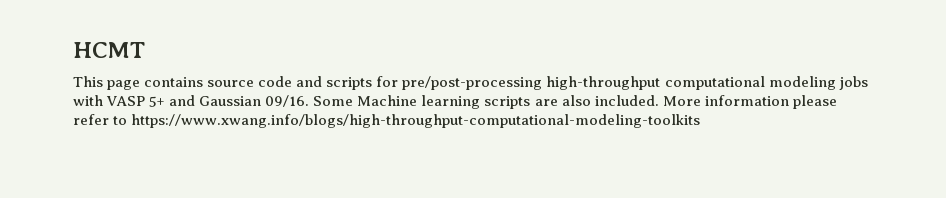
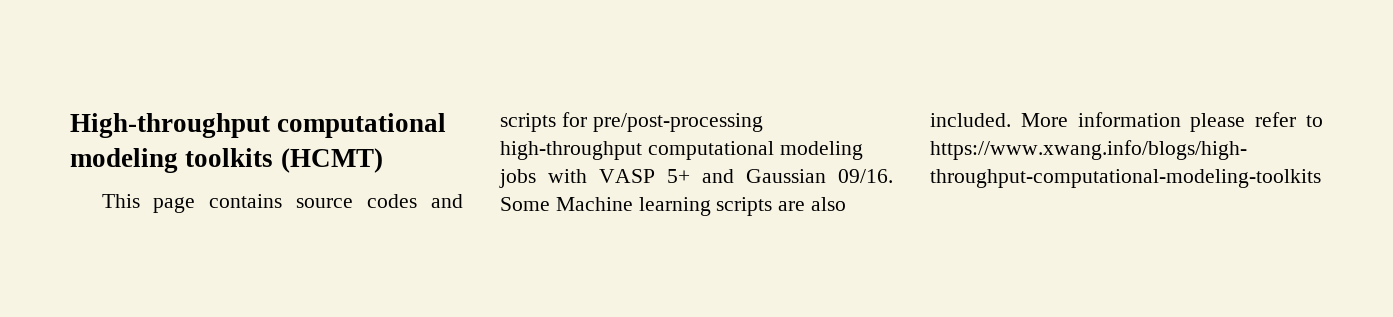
[73,42,145,58] HCMT -> [70,113,447,138] [70,148,383,173] High-throughput computational modeling toolkits (HCMT)
[258,76,293,87] code -> [367,194,418,208] codes

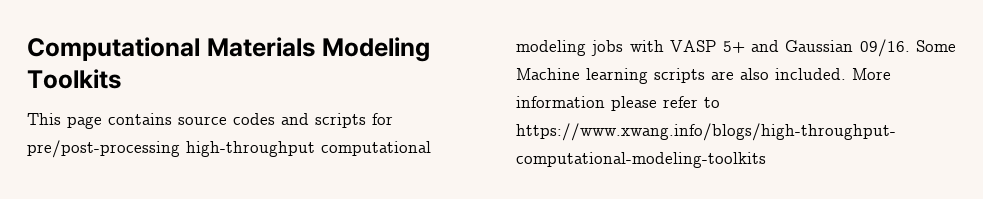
[70,113,447,138] [70,148,383,173] High-throughput computational modeling toolkits (HCMT) -> [27,37,430,62] [27,69,121,89] Computational Materials Modeling Toolkits

